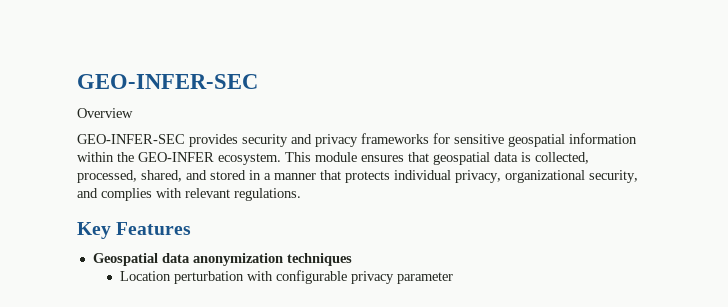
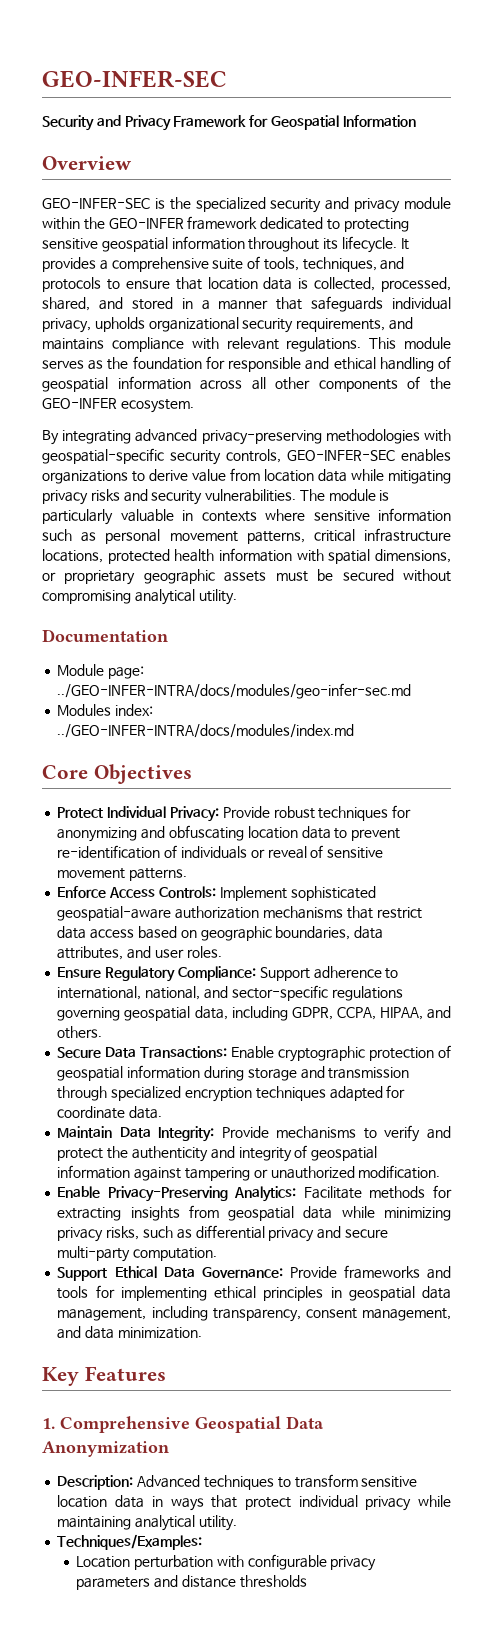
[77,108,133,118] [77,133,637,147] [77,152,490,165] Overview // GEO-INFER-SEC provides security and privacy frameworks for sensitive geospatial information within the GEO-INFER ecosystem. This module ensures that geospatial -> [42,115,416,131] [42,156,132,170] [42,197,451,213] [42,216,409,232] [42,236,409,253] [42,256,405,272] [42,277,258,292] Security and Privacy Framework for Geospatial Information // Overview // GEO-INFER-SEC is the specialized security and privacy module within the GEO-INFER framework dedicated to protecting sensitive geospatial information throughout its lifecycle. It provides a comprehensive suite of tools, techniques, and protocols to ensure that location
[345,171,390,183] protects -> [311,296,384,312] safeguards
[505,170,638,183] [77,188,301,201] [77,222,192,239] [92,253,352,266] organizational security, and complies with relevant regulations. // Key Features // Geospatial data anonymization techniques -> [94,317,413,333] [42,337,451,352] [42,356,452,372] [42,376,451,392] [42,398,194,413] [42,429,451,445] [42,448,451,465] [42,468,451,484] [42,489,390,505] [42,508,451,525] [42,528,451,544] [42,548,451,564] [42,569,451,585] [42,589,237,605] [42,629,168,642] [57,664,145,679] [57,683,412,699] [57,704,154,716] [57,724,355,738] [42,764,192,784] [57,805,412,822] [57,825,401,842] [57,845,384,859] [57,868,188,881] [57,886,376,901] [57,906,422,921] [57,926,384,941] [57,946,222,960] [57,966,399,982] [57,985,403,1001] [57,1006,451,1021] [57,1026,103,1039] [57,1045,452,1062] [57,1065,410,1081] [57,1085,406,1102] [57,1106,163,1119] [57,1125,451,1142] [57,1145,378,1162] [57,1165,441,1181] [57,1185,452,1202] [57,1205,451,1221] [57,1225,388,1242] [57,1246,218,1262] [57,1265,452,1281] [57,1285,451,1301] [57,1306,451,1322] [57,1326,202,1339] [42,1366,166,1386] [42,1416,324,1433] [42,1441,169,1457] [57,1474,418,1490] [57,1495,451,1511] [57,1515,237,1531] [57,1534,203,1550] upholds organizational security requirements, and maintains compliance with relevant regulations. This module serves as the foundation for responsible and ethical handling of geospatial information across all other components of the GEO-INFER ecosystem. // By integrating advanced privacy-preserving methodologies with geospatial-specific security controls, GEO-INFER-SEC enables organizations to derive value from location data while mitigating privacy risks and security vulnerabilities. The module is particularly valuable in contexts where sensitive information such as personal movement patterns, critical infrastructure locations, protected health information with spatial dimensions, or proprietary geographic assets must be secured without compromising analytical utility. // Documentation // Module page: ../GEO-INFER-INTRA/docs/modules/geo-infer-sec.md // Modules index: ../GEO-INFER-INTRA/docs/modules/index.md // Core Objectives // Protect Individual Privacy: Provide robust techniques for anonymizing and obfuscating location data to prevent re-identification of individuals or reveal of sensitive movement patterns. // Enforce Access Controls: Implement sophisticated geospatial-aware authorization mechanisms that restrict data access based on geographic boundaries, data attributes, and user roles. // Ensure Regulatory Compliance: Support adherence to international, national, and sector-specific regulations governing geospatial data, including GDPR, CCPA, HIPAA, and others. // Secure Data Transactions: Enable cryptographic protection of geospatial information during storage and transmission through specialized encryption techniques adapted for coordinate data. // Maintain Data Integrity: Provide mechanisms to verify and protect the authenticity and integrity of geospatial information against tampering or unauthorized modification. // Enable Privacy-Preserving Analytics: Facilitate methods for extracting insights from geospatial data while minimizing privacy risks, such as differential privacy and secure multi-party computation. // Support Ethical Data Governance: Provide frameworks and tools for implementing ethical principles in geospatial data management, including transparency, consent management, and data minimization. // Key Features // 1. Comprehensive Geospatial Data Anonymization // Description: Advanced techniques to transform sensitive location data in ways that protect individual privacy while maintaining analytical utility. // Techniques/Examples:
[396,272,453,284] parameter -> [76,1575,307,1590] parameters and distance thresholds

